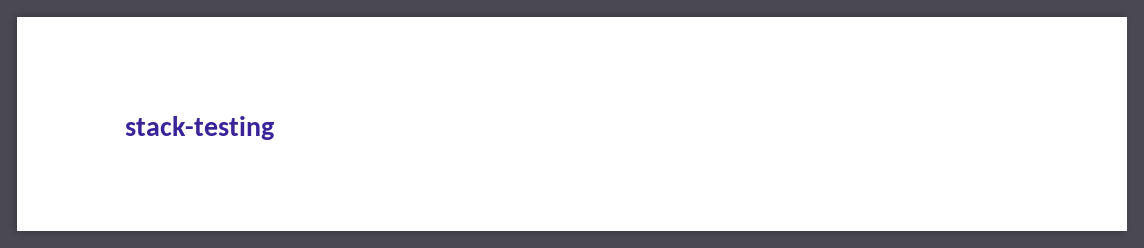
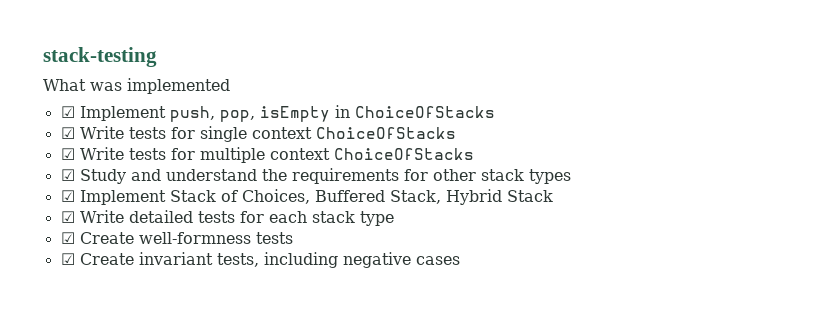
(274, 128) none -> [43,78,230,94] [60,105,495,122] [60,126,456,142] [60,147,474,163] [60,168,571,184] [60,189,553,205] [60,210,394,226] [60,232,293,244] [60,252,460,268] // What was implemented // ☑ Implement push, pop, isEmpty in ChoiceOfStacks // ☑ Write tests for single context ChoiceOfStacks // ☑ Write tests for multiple context ChoiceOfStacks // ☑ Study and understand the requirements for other stack types // ☑ Implement Stack of Choices, Buffered Stack, Hybrid Stack // ☑ Write detailed tests for each stack type // ☑ Create well-formness tests // ☑ Create invariant tests, including negative cases

